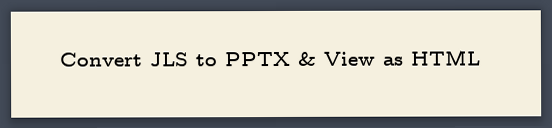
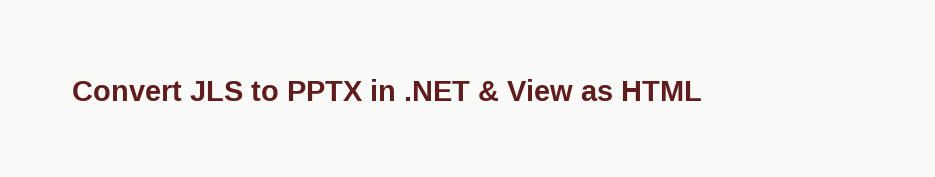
(291, 59) none -> [370,79,470,101] in .NET

